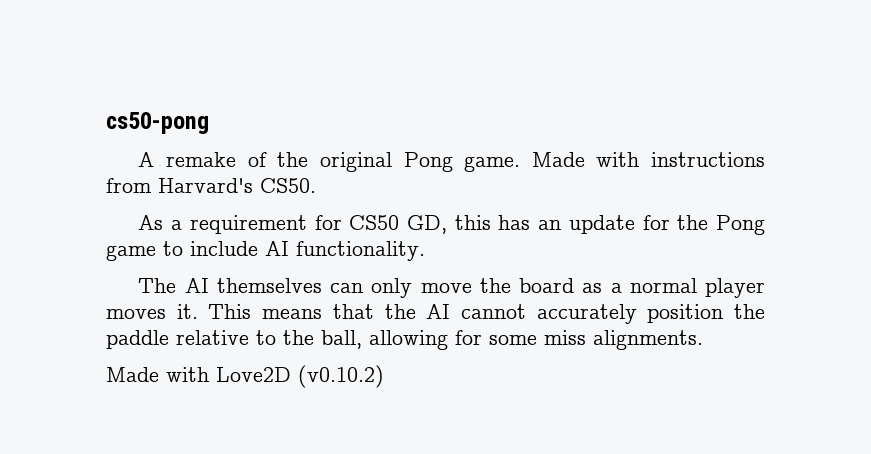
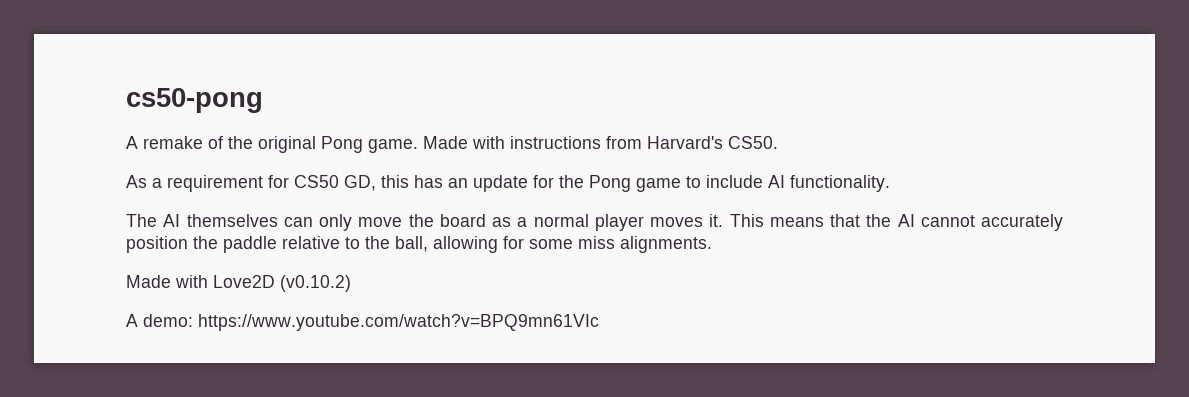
(384, 376) none -> [126,314,599,331] // A demo: https://www.youtube.com/watch?v=BPQ9mn61VIc

